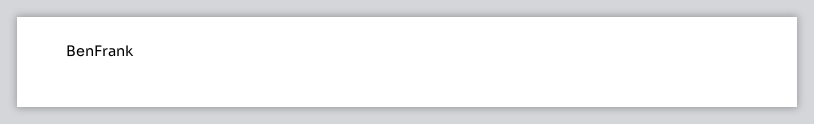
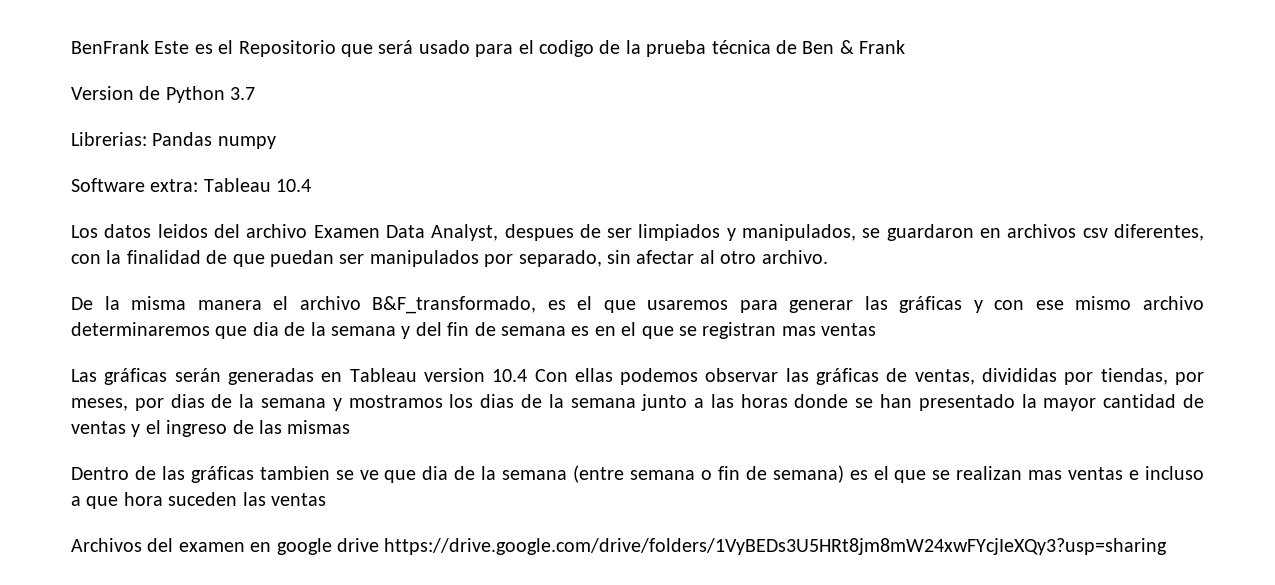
(134, 51) none -> [154,40,906,57] [71,86,256,103] [71,132,276,149] [71,178,312,192] [71,224,1204,241] [71,250,828,267] [71,296,1204,314] [71,322,877,339] [71,368,1204,385] [71,394,1204,411] [71,420,351,437] [71,465,1204,483] [71,492,326,509] [71,538,1168,555] Este es el Repositorio que será usado para el codigo de la prueba técnica de Ben & Frank // Version de Python 3.7 // Librerias: Pandas numpy // Software extra: Tableau 10.4 // Los datos leidos del archivo Examen Data Analyst, despues de ser limpiados y manipulados, se guardaron en archivos csv diferentes, con la finalidad de que puedan ser manipulados por separado, sin afectar al otro archivo. // De la misma manera el archivo B&F_transformado, es el que usaremos para generar las gráficas y con ese mismo archivo determinaremos que dia de la semana y del fin de semana es en el que se registran mas ventas // Las gráficas serán generadas en Tableau version 10.4 Con ellas podemos observar las gráficas de ventas, divididas por tiendas, por meses, por dias de la semana y mostramos los dias de la semana junto a las horas donde se han presentado la mayor cantidad de ventas y el ingreso de las mismas // Dentro de las gráficas tambien se ve que dia de la semana (entre semana o fin de semana) es el que se realizan mas ventas e incluso a que hora suceden las ventas // Archivos del examen en google drive https://drive.google.com/drive/folders/1VyBEDs3U5HRt8jm8mW24xwFYcjIeXQy3?usp=sharing

